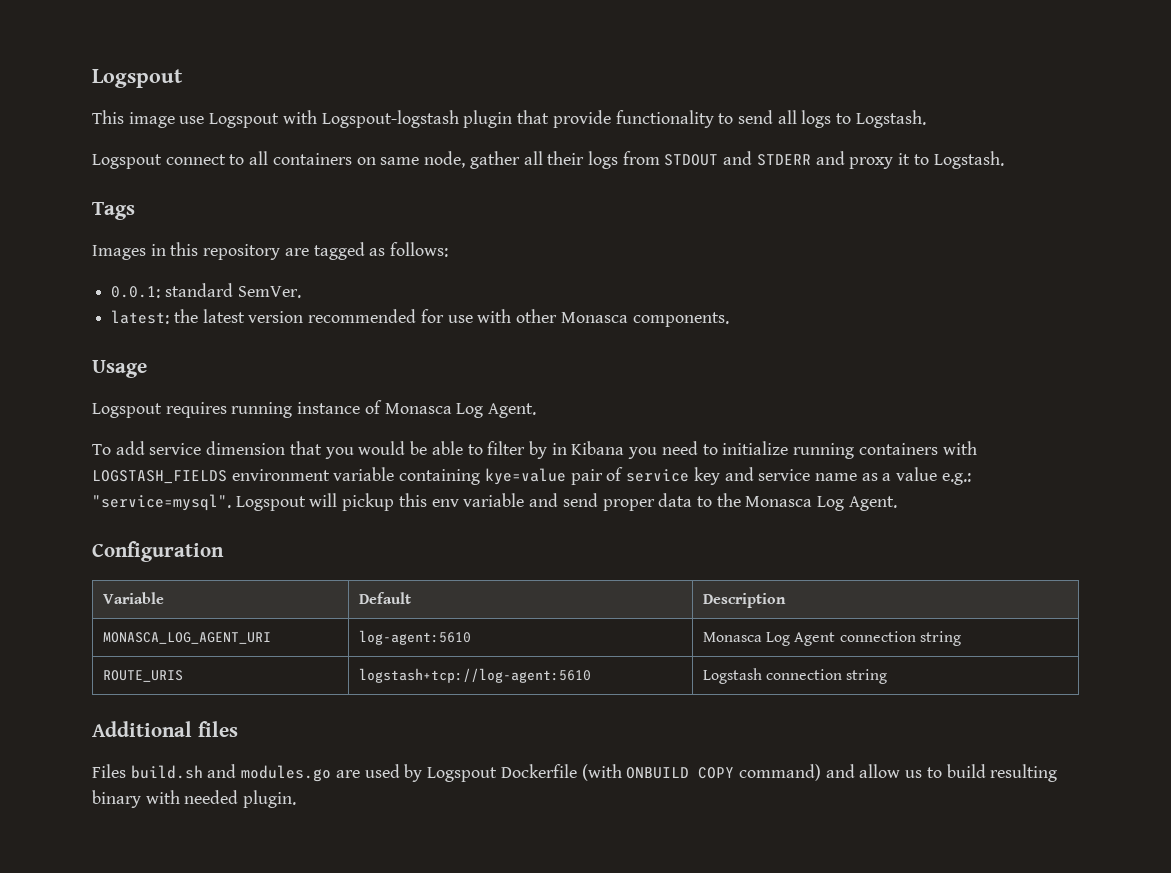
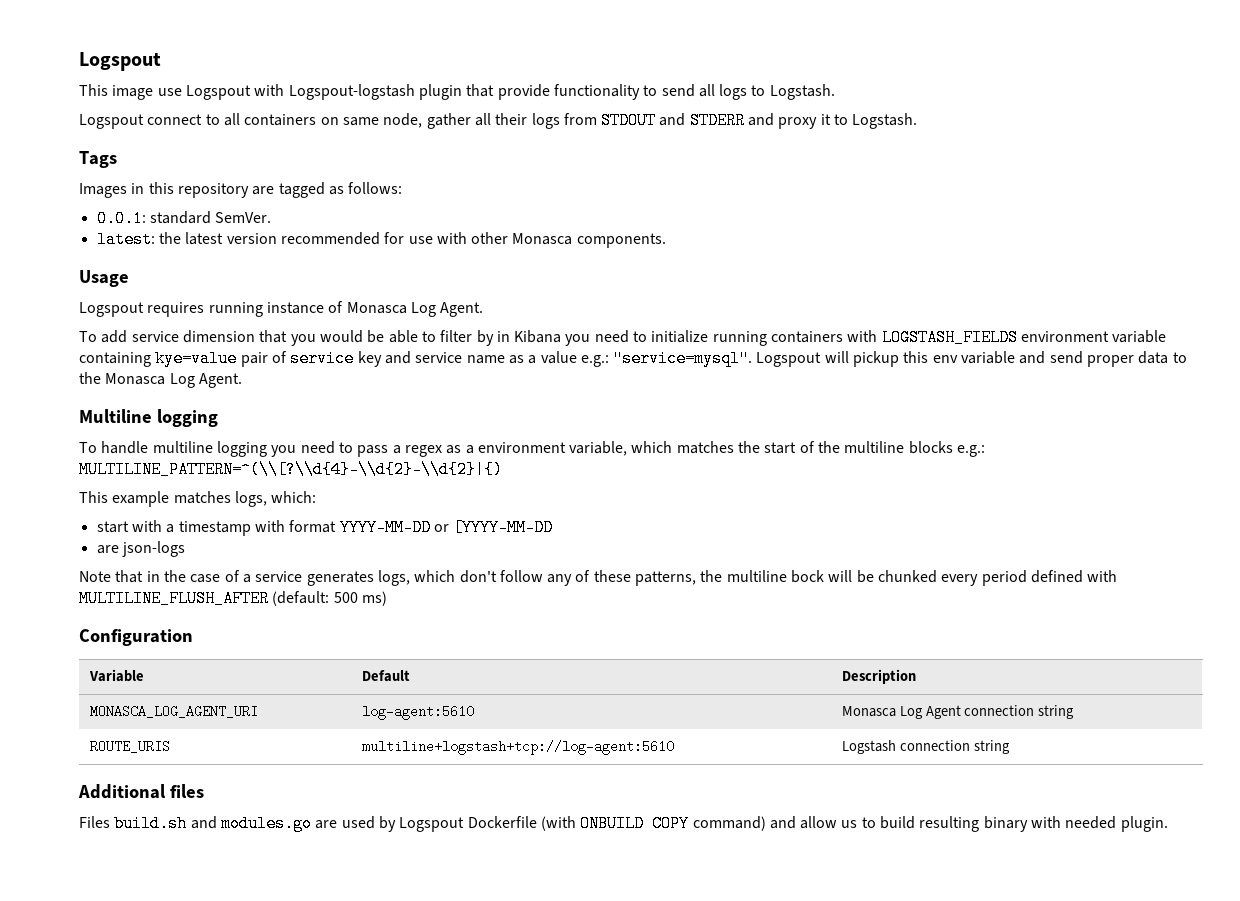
(897, 503) none -> [79,409,218,427] [79,441,986,457] [79,461,503,478] [79,491,317,507] [96,519,554,536] [96,541,185,557] [79,570,1118,586] [79,590,387,607] // Multiline logging // To handle multiline logging you need to pass a regex as a environment variable, which matches the start of the multiline blocks e.g.: MULTILINE_PATTERN=^(\\[?\\d{4}-\\d{2}-\\d{2}|{) // This example matches logs, which: // start with a timestamp with format YYYY-MM-DD or [YYYY-MM-DD // are json-logs // Note that in the case of a service generates logs, which don't follow any of these patterns, the multiline bock will be chunked every period defined with MULTILINE_FLUSH_AFTER (default: 500 ms)
[358,668,591,683] logstash+tcp://log-agent:5610 -> [361,740,674,755] multiline+logstash+tcp://log-agent:5610

